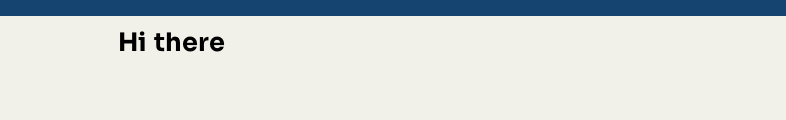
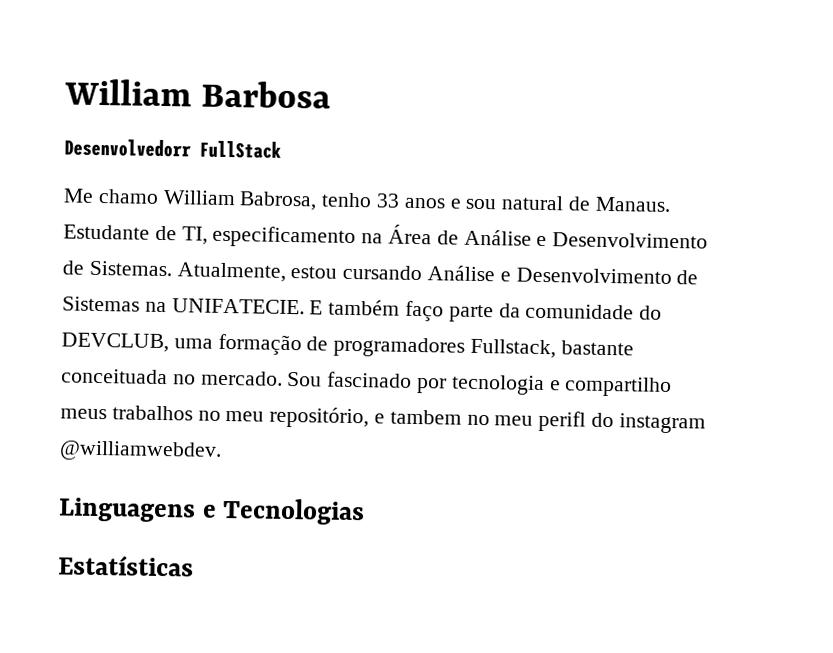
[118,31,225,52] Hi there -> [64,78,332,109] [64,138,281,159] [63,188,671,212] [63,224,709,249] [62,260,699,285] [62,296,663,323] [61,332,634,359] [61,368,673,398] [60,405,706,434] [59,440,222,462] [58,497,366,526] [58,554,194,577] William Barbosa // Desenvolvedorr FullStack // Me chamo William Babrosa, tenho 33 anos e sou natural de Manaus. Estudante de TI, especificamento na Área de Análise e Desenvolvimento de Sistemas. Atualmente, estou cursando Análise e Desenvolvimento de Sistemas na UNIFATECIE. E também faço parte da comunidade do DEVCLUB, uma formação de programadores Fullstack, bastante conceituada no mercado. Sou fascinado por tecnologia e compartilho meus trabalhos no meu repositório, e tambem no meu perifl do instagram @williamwebdev. // Linguagens e Tecnologias // Estatísticas

